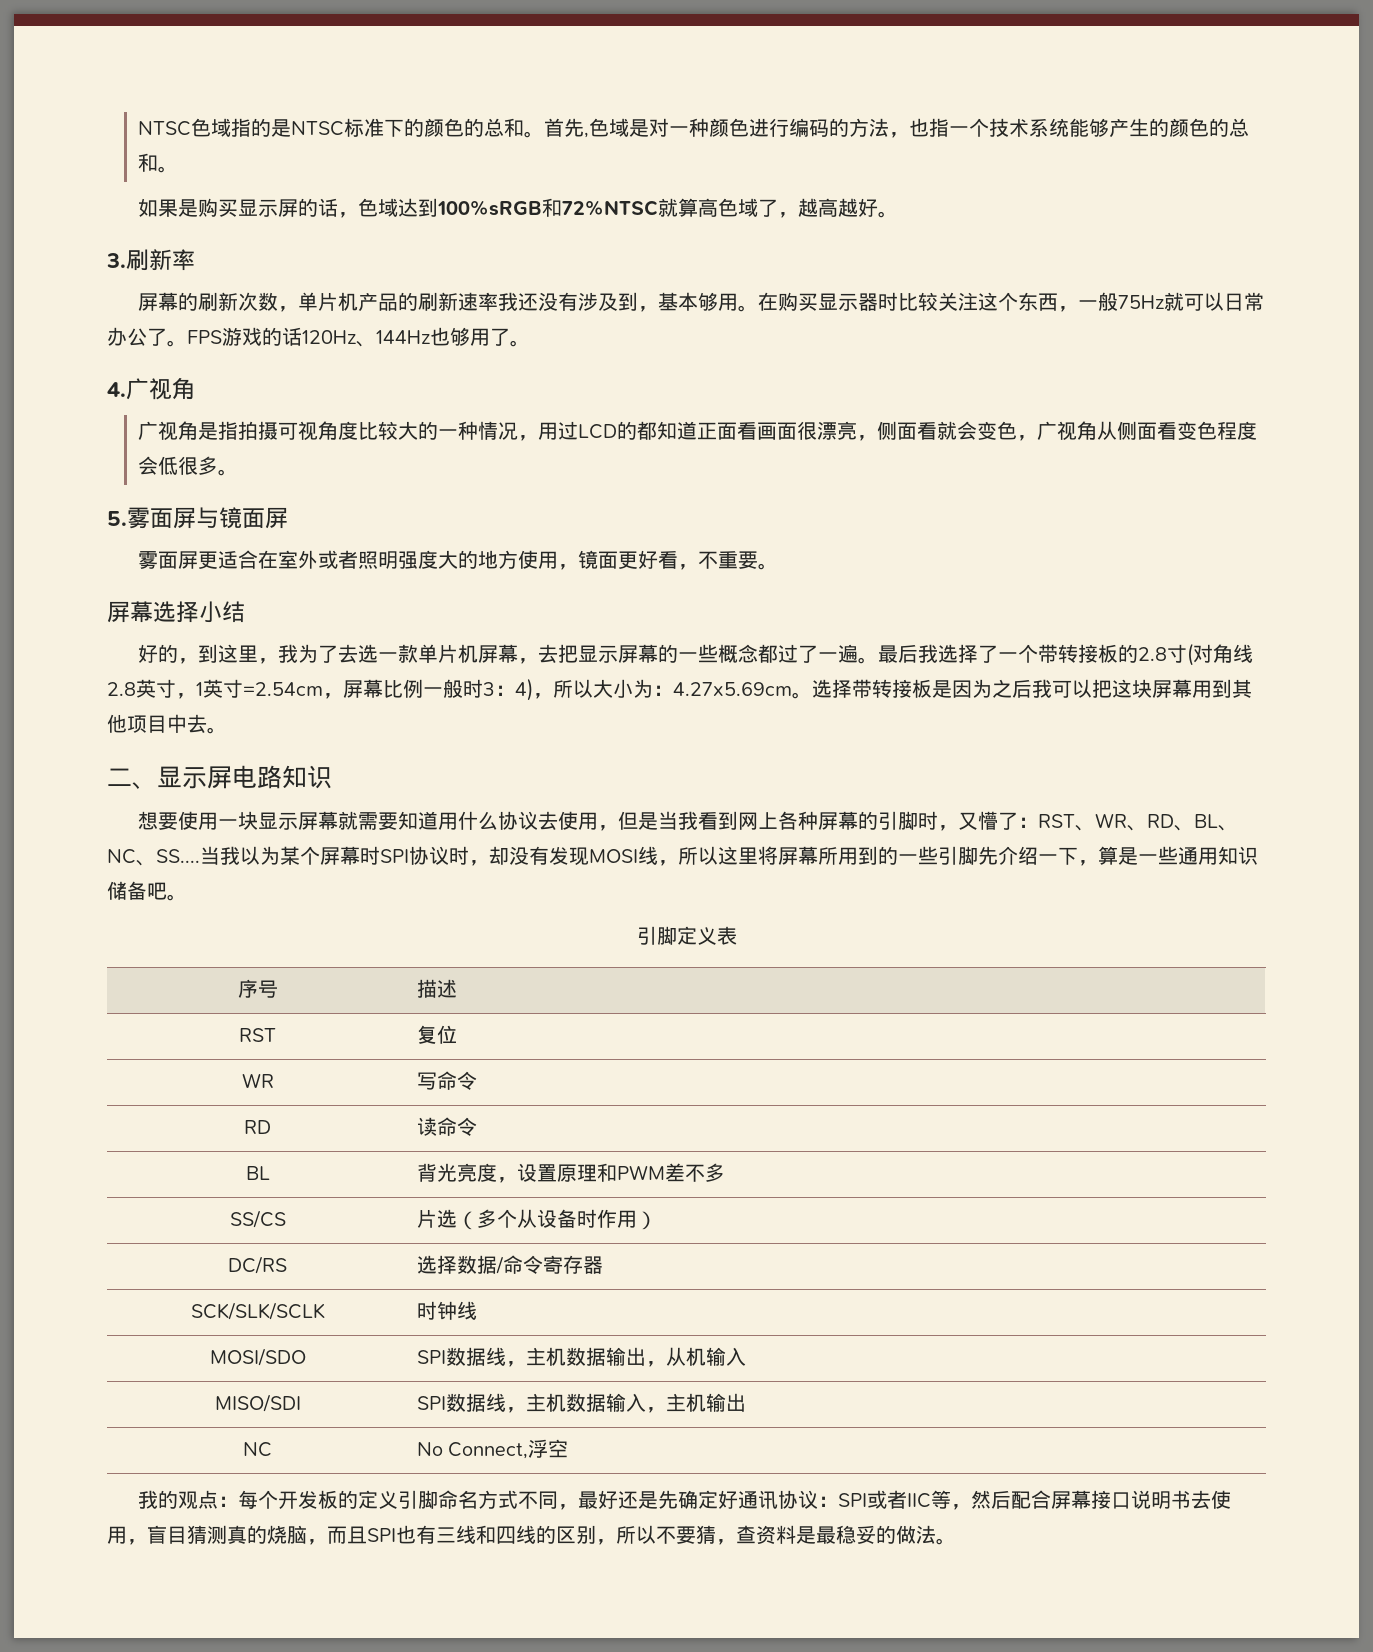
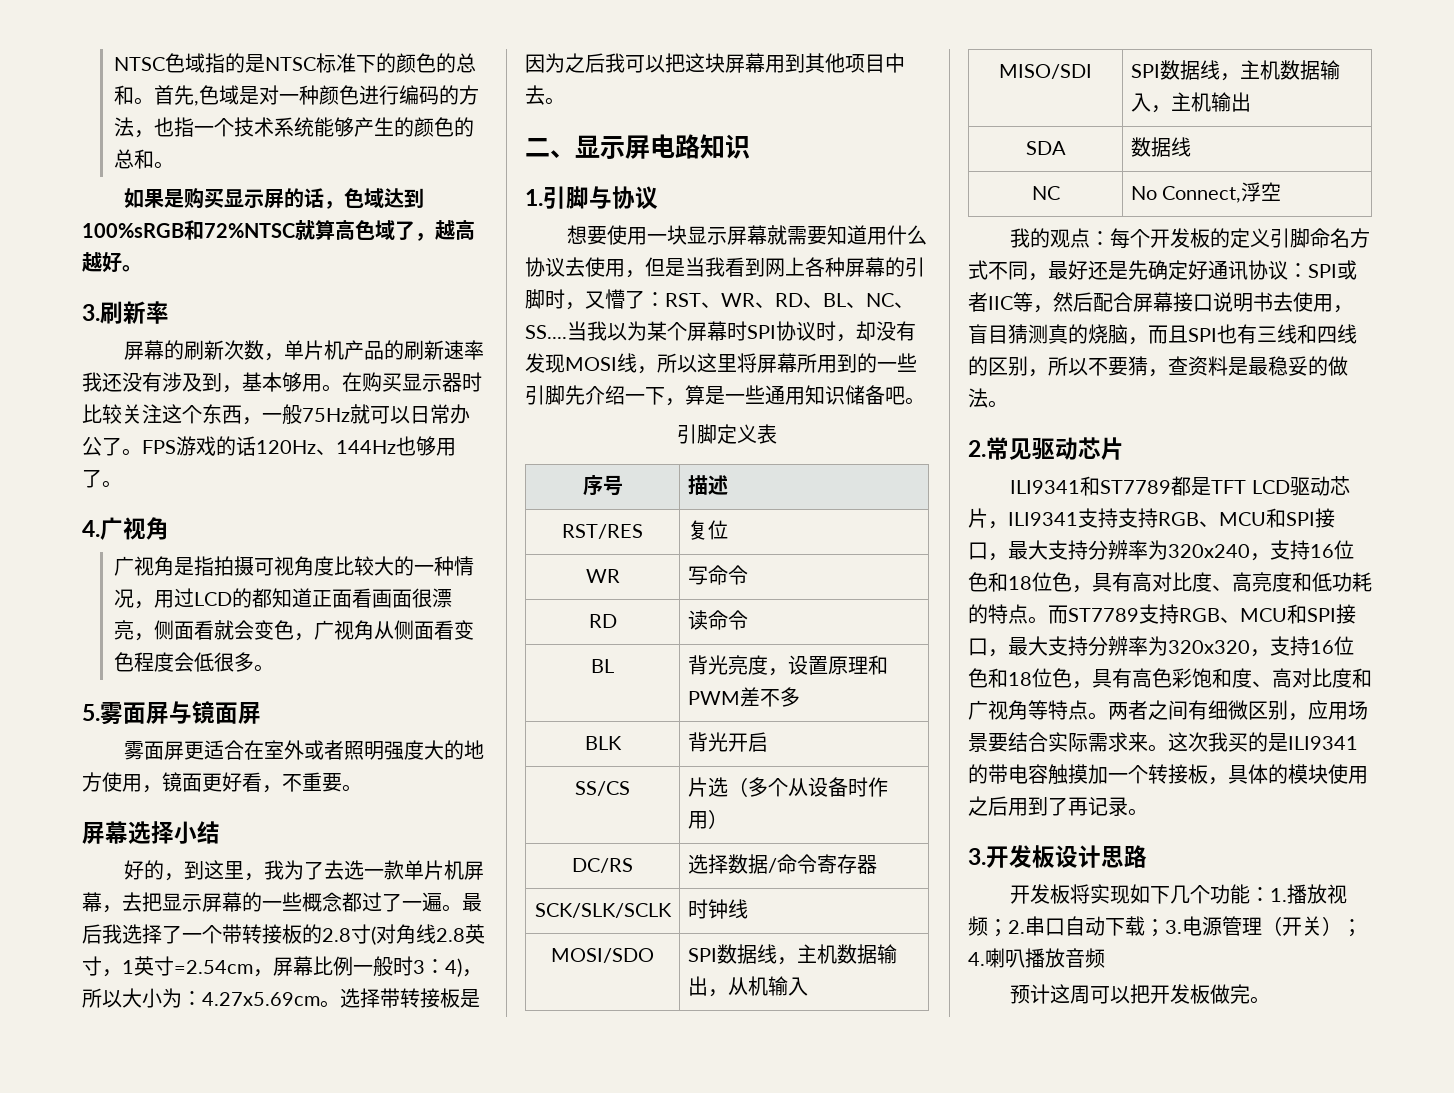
(332, 777) none -> [525,186,658,210] // 1.引脚与协议
[239,1028,276,1042] RST -> [562,524,643,539] RST/RES
(725, 1172) none -> [584,736,622,750] [687,732,768,752] // BLK | 背光开启
(746, 1402) none -> [1025,141,1066,155] [1130,137,1191,157] // SDA | 数据线
(956, 1541) none -> [968,437,1124,460] [1010,476,1350,496] [968,508,1335,529] [968,540,1354,561] [968,572,1372,593] [968,604,1356,624] [968,636,1354,657] [968,668,1372,689] [968,700,1368,721] [968,732,1358,752] [968,764,1368,785] [968,796,1148,816] [968,845,1147,868] [1010,884,1348,904] [968,916,1362,937] [968,948,1105,968] [1010,984,1271,1004] // 2.常见驱动芯片 // ILI9341和ST7789都是TFT LCD驱动芯片，ILI9341支持支持RGB、MCU和SPI接口，最大支持分辨率为320x240，支持16位色和18位色，具有高对比度、高亮度和低功耗的特点。而ST7789支持RGB、MCU和SPI接口，最大支持分辨率为320x320，支持16位色和18位色，具有高色彩饱和度、高对比度和广视角等特点。两者之间有细微区别，应用场景要结合实际需求来。这次我买的是ILI9341的带电容触摸加一个转接板，具体的模块使用之后用到了再记录。 // 3.开发板设计思路 // 开发板将实现如下几个功能：1.播放视频；2.串口自动下载；3.电源管理（开关）；4.喇叭播放音频 // 预计这周可以把开发板做完。

